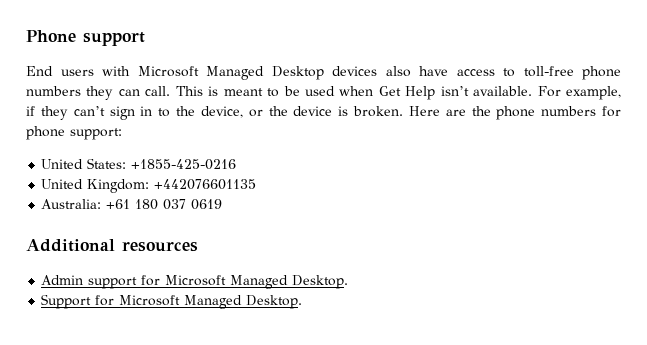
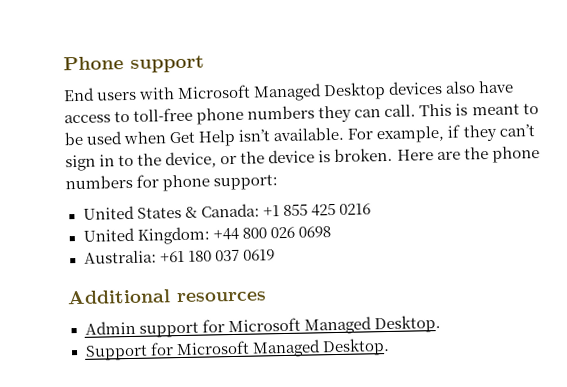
[87,158,237,170] [41,179,257,193] States: +1855-425-0216 // United Kingdom: +442076601135 -> [136,203,371,219] [82,226,331,245] States & Canada: +1 855 425 0216 // United Kingdom: +44 800 026 0698

